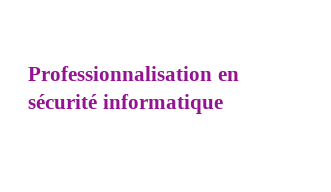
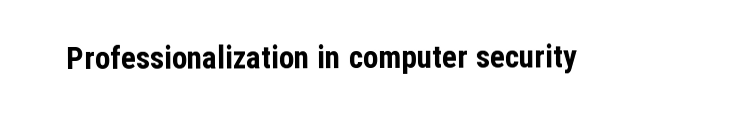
[28,66,239,81] [28,94,223,114] Professionnalisation en sécurité informatique -> [65,43,579,75] Professionalization in computer security

